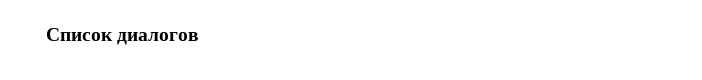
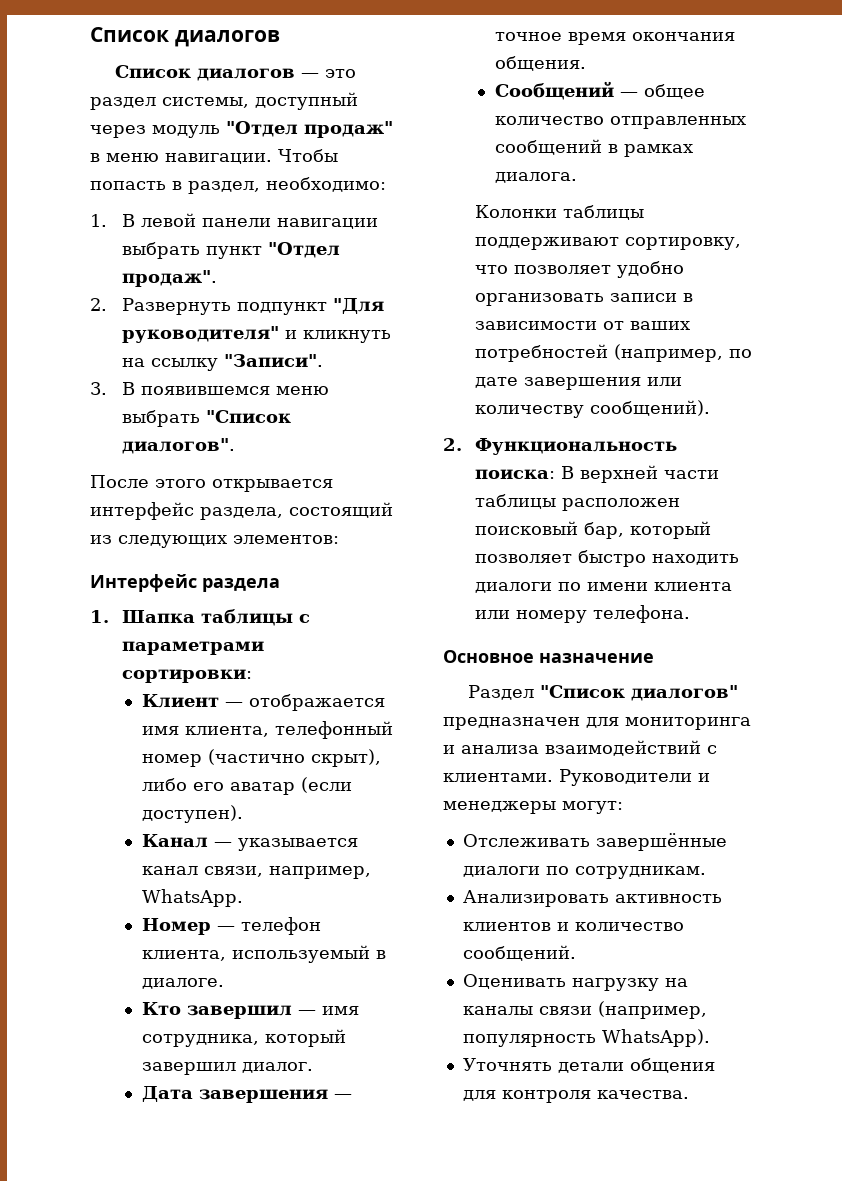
[46,28,200,45] Список диалогов -> [90,27,280,47] [115,65,357,81] [90,92,358,110] [90,121,393,138] [90,149,338,164] [90,177,386,194] [90,213,378,229] [121,242,340,259] [121,270,217,287] [90,298,384,315] [121,326,391,343] [121,354,323,371] [90,382,329,395] [121,410,291,427] [121,438,235,454] [90,475,333,492] [90,502,393,520] [90,535,339,548] [90,574,280,592] [90,609,310,626] [121,641,264,655] [121,669,252,683] [141,694,385,711] [141,721,393,739] [141,749,381,767] [141,777,352,795] [141,805,243,823] [141,834,358,851] [141,866,371,879] [141,889,243,907] [141,917,321,935] [141,945,386,963] [141,978,224,989] [141,1002,359,1019] [141,1029,346,1047] [141,1062,313,1075] [141,1086,352,1103] [494,32,735,45] [494,56,586,71] [494,81,705,100] [494,116,746,129] [494,139,693,157] [494,172,577,183] [474,205,644,220] [474,237,741,250] [474,261,684,278] [474,293,693,306] [474,321,690,330] [474,344,752,362] [474,377,682,390] [474,400,710,418] [443,438,677,455] [474,465,719,483] [474,494,680,511] [474,521,711,539] [474,550,739,567] [474,582,732,593] [474,605,690,623] [443,650,654,663] [468,685,739,701] [443,717,751,730] [443,740,717,756] [443,769,710,786] [443,801,623,814] [462,833,727,851] [462,866,706,879] [462,890,722,907] [462,922,684,931] [462,945,576,961] [462,974,688,991] [462,1001,707,1019] [462,1029,710,1047] [462,1058,715,1073] [462,1090,689,1103] Список диалогов // Список диалогов — это раздел системы, доступный через модуль "Отдел продаж" в меню навигации. Чтобы попасть в раздел, необходимо: // 1. В левой панели навигации выбрать пункт "Отдел продаж". // 2. Развернуть подпункт "Для руководителя" и кликнуть на ссылку "Записи". // 3. В появившемся меню выбрать "Список диалогов". // После этого открывается интерфейс раздела, состоящий из следующих элементов: // Интерфейс раздела // 1. Шапка таблицы с параметрами сортировки: // Клиент — отображается имя клиента, телефонный номер (частично скрыт), либо его аватар (если доступен). // Канал — указывается канал связи, например, WhatsApp. // Номер — телефон клиента, используемый в диалоге. // Кто завершил — имя сотрудника, который завершил диалог. // Дата завершения — точное время окончания общения. // Сообщений — общее количество отправленных сообщений в рамках диалога. // Колонки таблицы поддерживают сортировку, что позволяет удобно организовать записи в зависимости от ваших потребностей (например, по дате завершения или количеству сообщений). // 2. Функциональность поиска: В верхней части таблицы расположен поисковый бар, который позволяет быстро находить диалоги по имени клиента или номеру телефона. // Основное назначение // Раздел "Список диалогов" предназначен для мониторинга и анализа взаимодействий с клиентами. Руководители и менеджеры могут: // Отслеживать завершённые диалоги по сотрудникам. // Анализировать активность клиентов и количество сообщений. // Оценивать нагрузку на каналы связи (например, популярность WhatsApp). // Уточнять детали общения для контроля качества.

